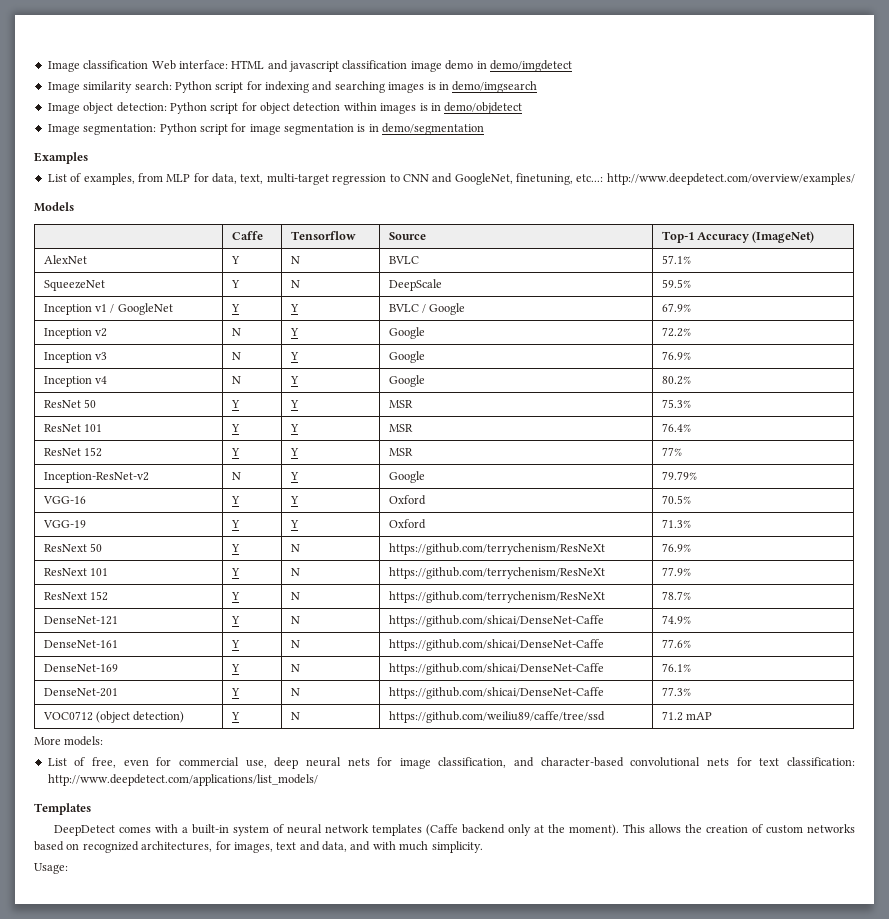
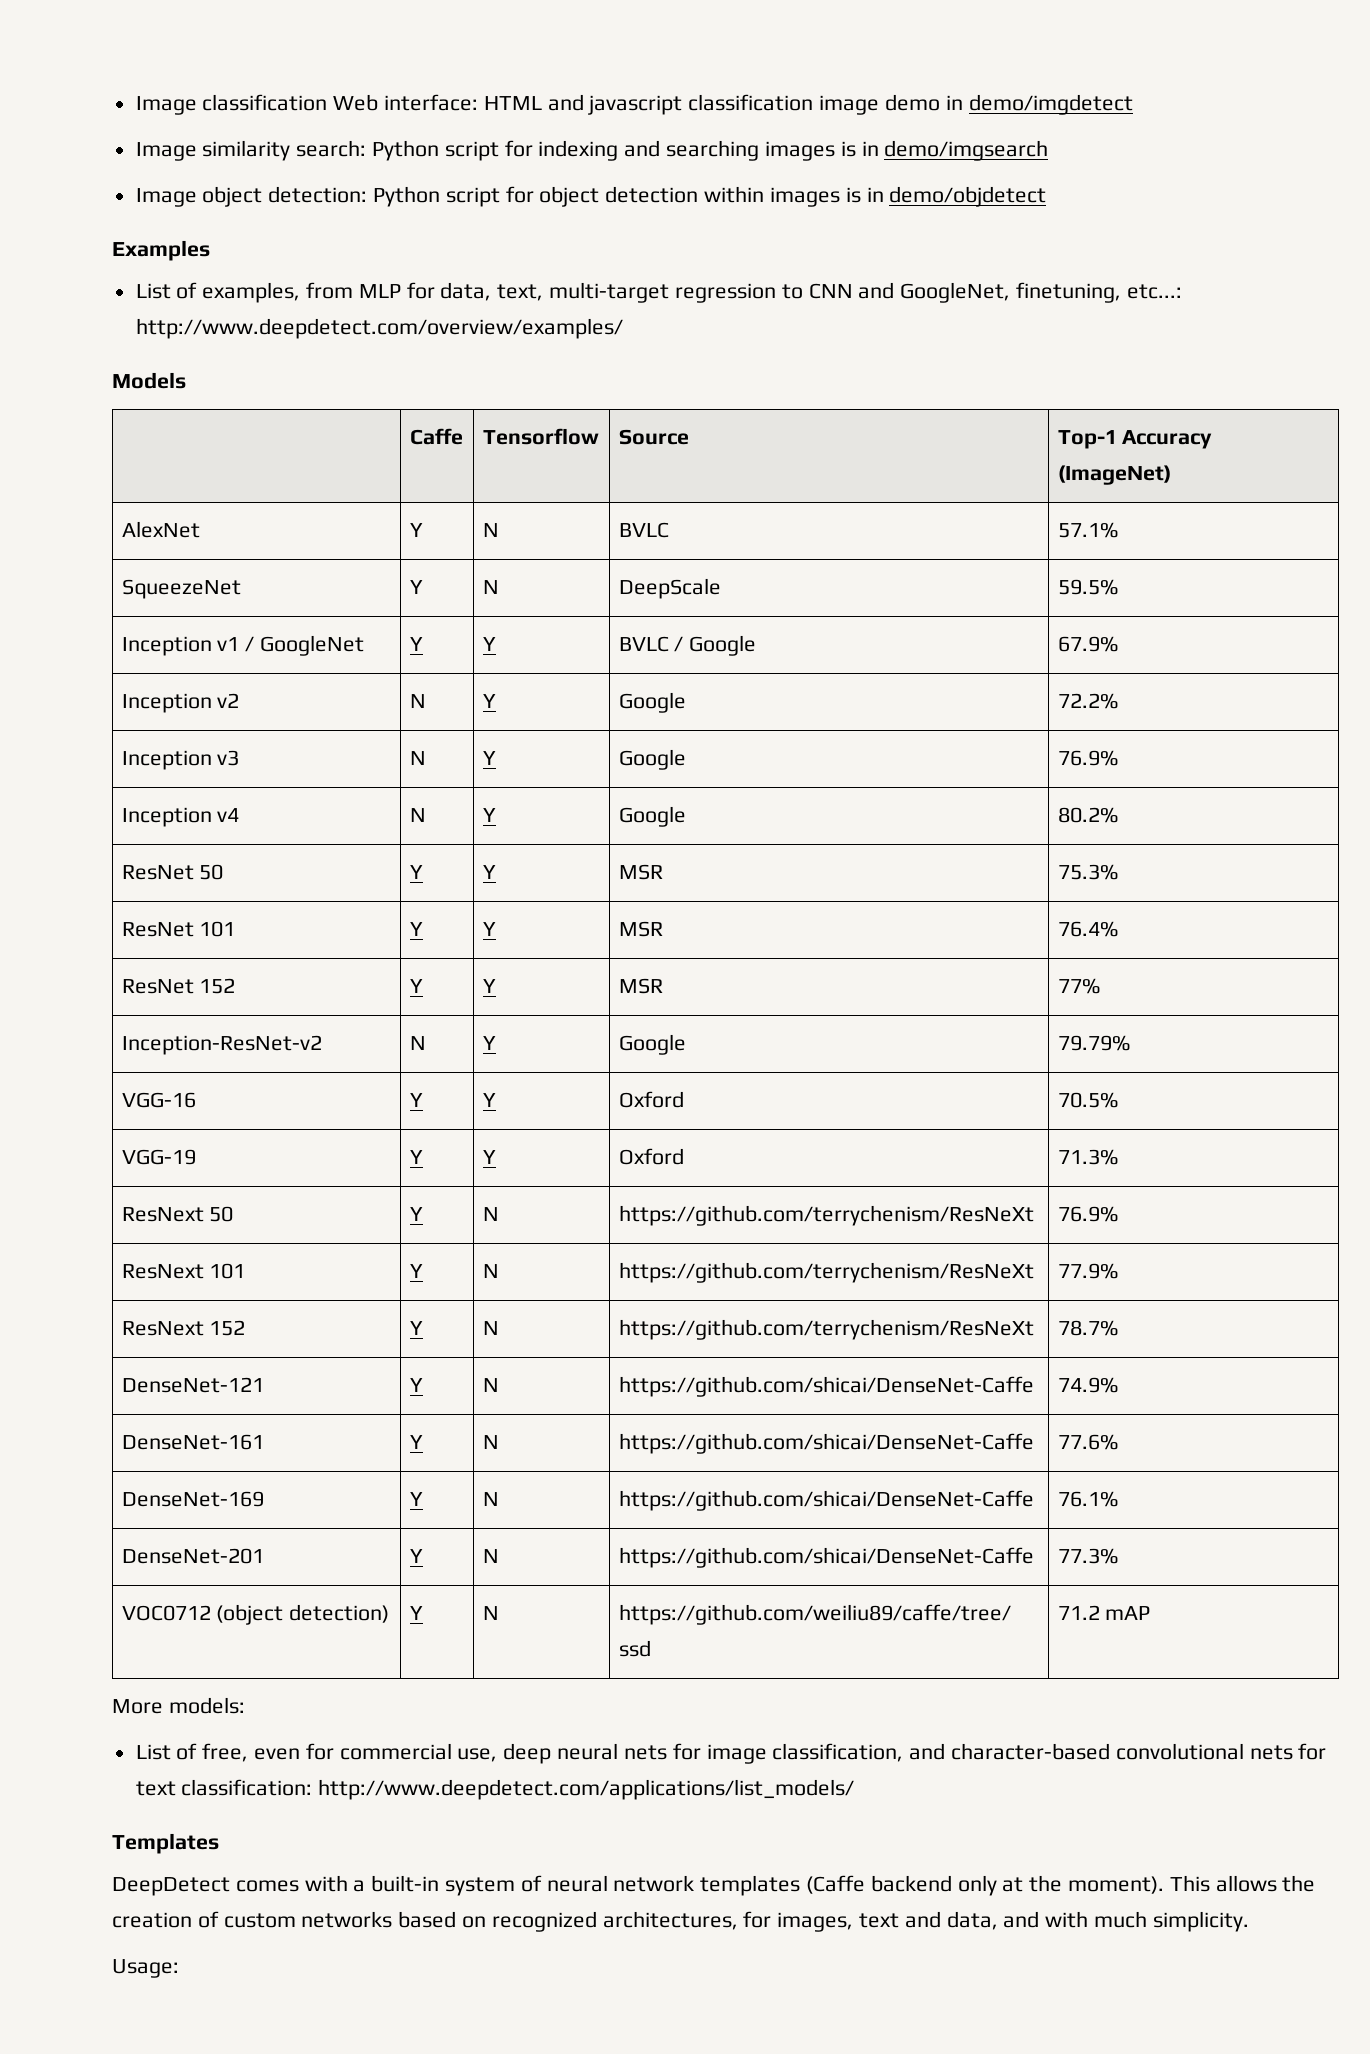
[47,123,485,135] // Image segmentation: Python script for image segmentation is in demo/segmentation -> (1047, 196) none

